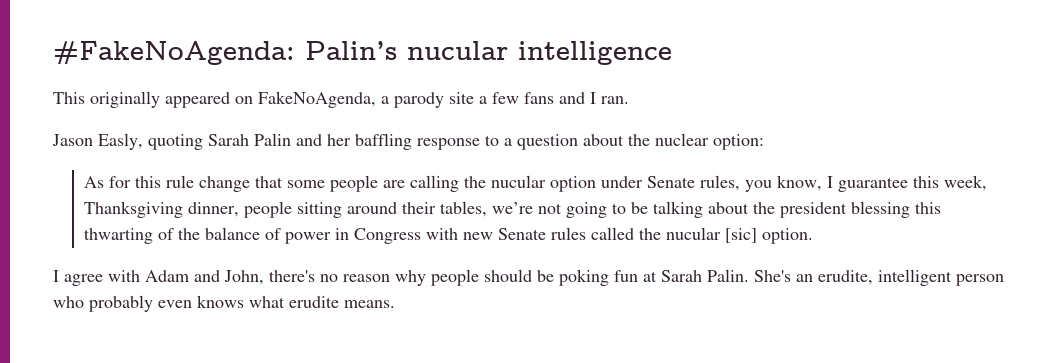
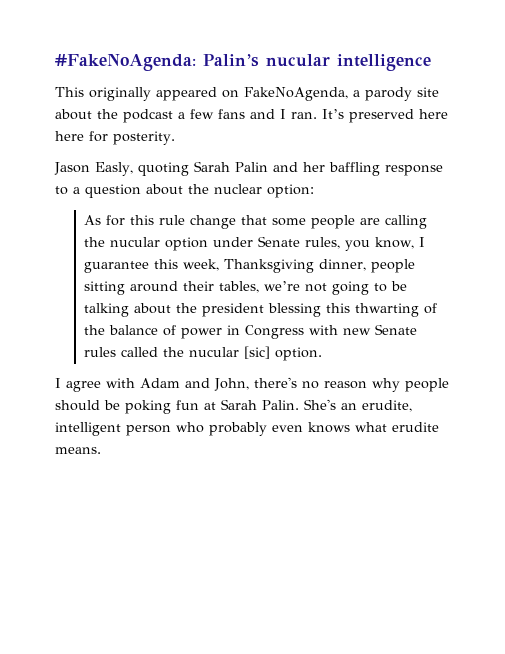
(474, 98) none -> [55,109,173,123] about the podcast
(629, 100) none -> [322,109,448,123] [55,131,175,145] It’s preserved here here for posterity.

